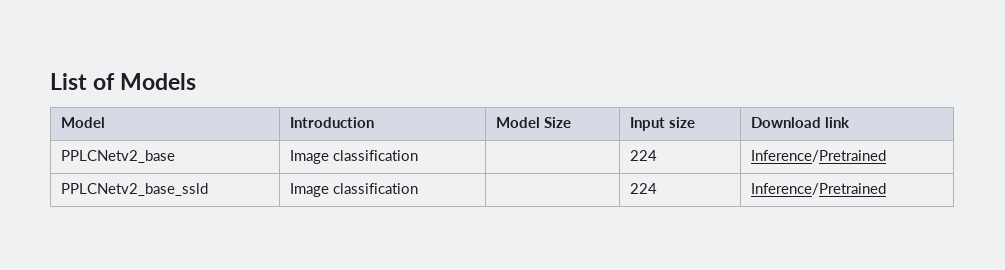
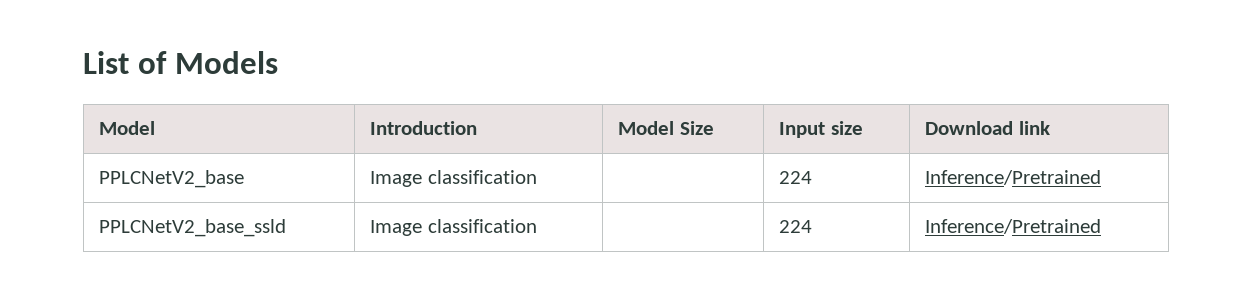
[61,150,176,163] PPLCNetv2_base -> [99,170,245,188] PPLCNetV2_base
[61,183,209,196] PPLCNetv2_base_ssld -> [99,219,287,237] PPLCNetV2_base_ssld

